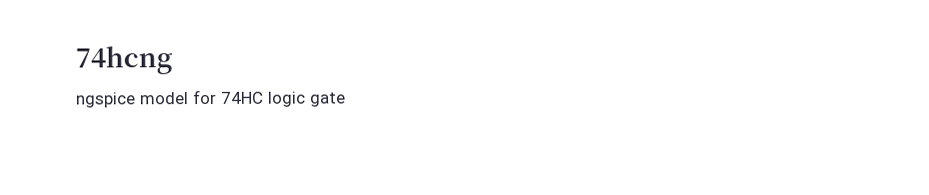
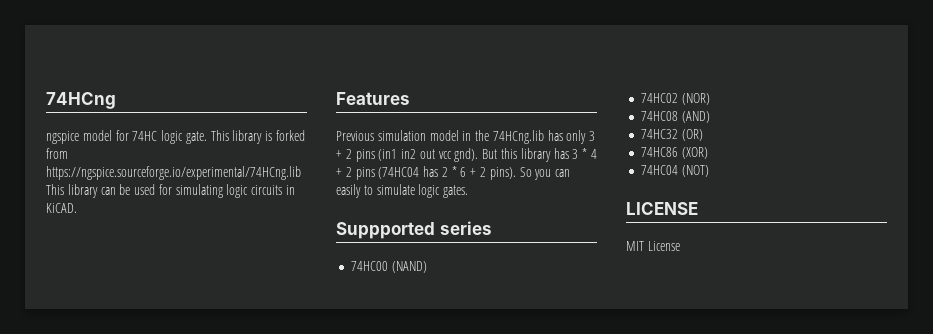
[75,46,173,75] 74hcng -> [46,92,116,109] 74HCng
[309,92,346,107] gate -> [185,130,306,144] [46,148,68,159] [46,166,301,180] [46,184,296,198] [46,203,77,213] [336,92,410,105] [336,130,596,144] [336,148,597,162] [336,166,571,180] [336,184,469,198] [336,221,492,239] [351,261,428,273] [641,93,711,105] [641,111,711,123] [641,129,704,141] [641,147,709,159] [641,165,710,177] [626,202,698,215] [626,241,680,251] gate. This library is forked from https://ngspice.sourceforge.io/experimental/74HCng.lib This library can be used for simulating logic circuits in KiCAD. // Features // Previous simulation model in the 74HCng.lib has only 3 + 2 pins (in1 in2 out vcc gnd). But this library has 3 * 4 + 2 pins (74HC04 has 2 * 6 + 2 pins). So you can easily to simulate logic gates. // Suppported series // 74HC00 (NAND) // 74HC02 (NOR) // 74HC08 (AND) // 74HC32 (OR) // 74HC86 (XOR) // 74HC04 (NOT) // LICENSE // MIT License

